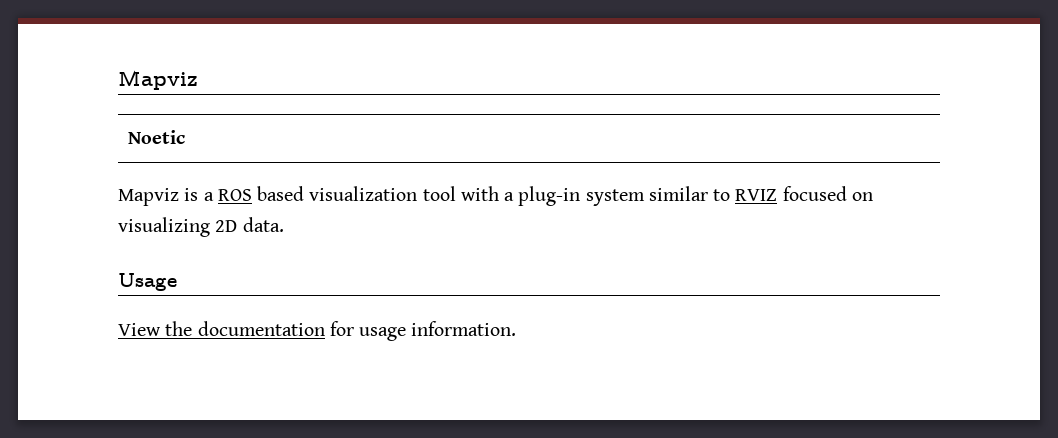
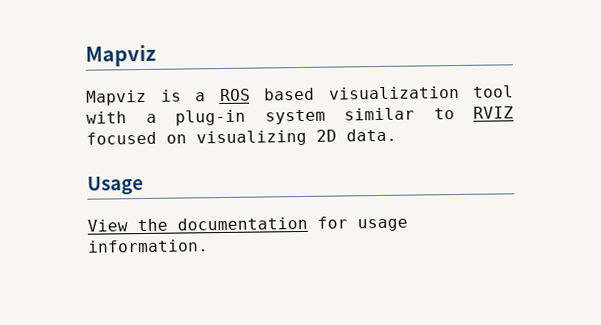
[118,70,198,90] [127,130,185,144] Mapviz // Noetic -> [85,44,156,67] Mapviz

